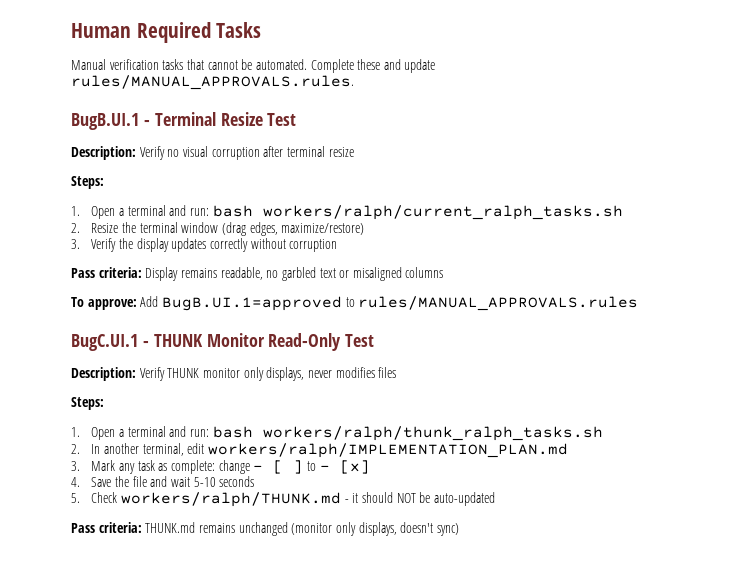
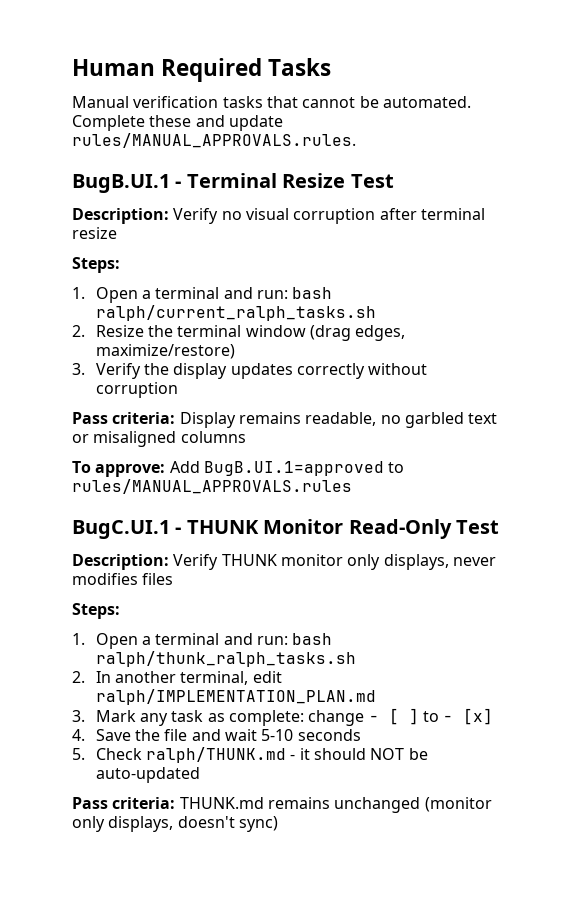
[262,205,623,220] workers/ralph/current_ralph_tasks.sh -> [95,305,376,321] ralph/current_ralph_tasks.sh
[262,426,603,441] workers/ralph/thunk_ralph_tasks.sh -> [95,651,356,667] ralph/thunk_ralph_tasks.sh
[208,443,569,458] workers/ralph/IMPLEMENTATION_PLAN.md -> [95,689,376,705] ralph/IMPLEMENTATION_PLAN.md
[121,492,342,507] workers/ralph/THUNK.md -> [145,747,286,763] ralph/THUNK.md

